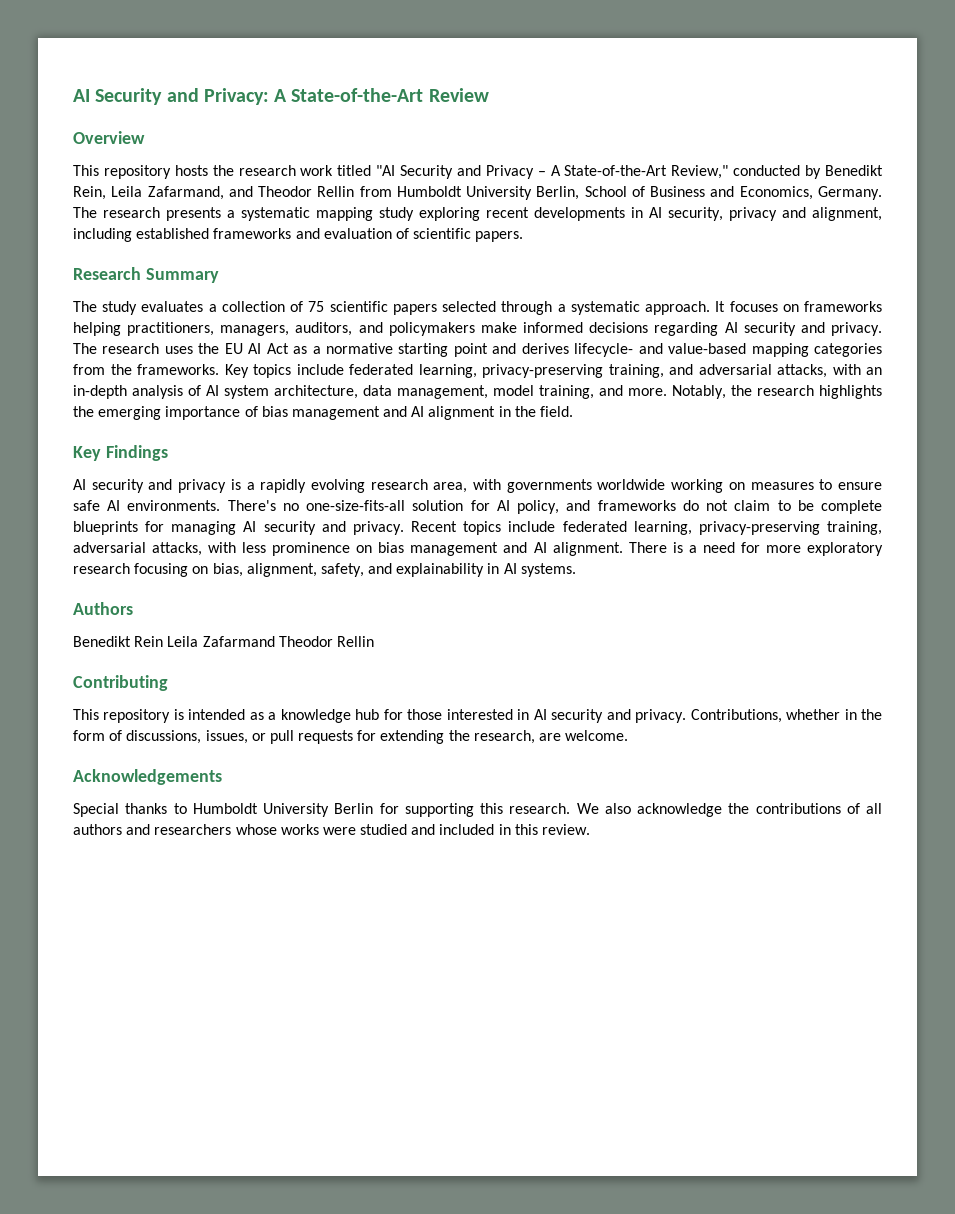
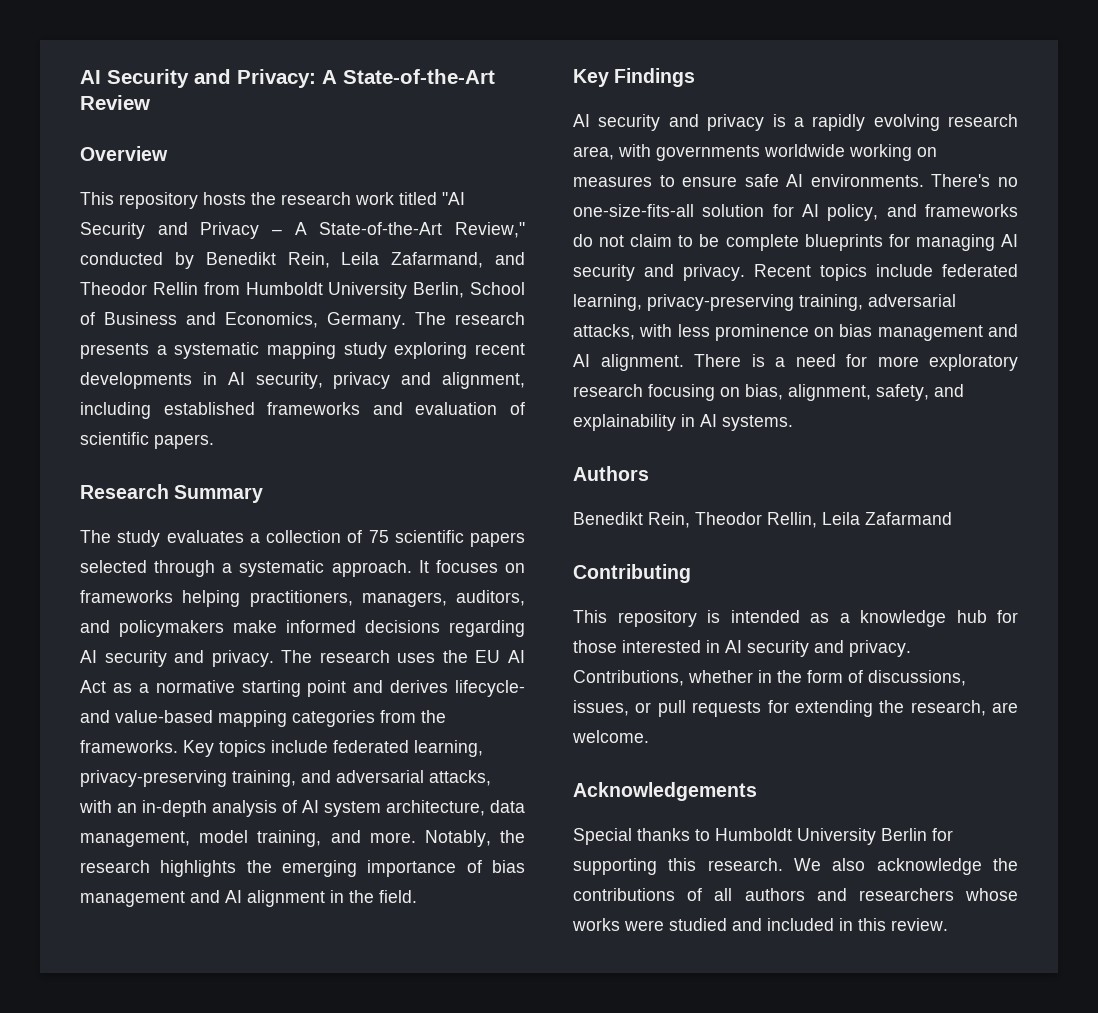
[134,636,164,647] Rein -> [648,512,817,528] Rein, Theodor Rellin,
[278,636,374,647] Theodor Rellin -> (952, 518) none

